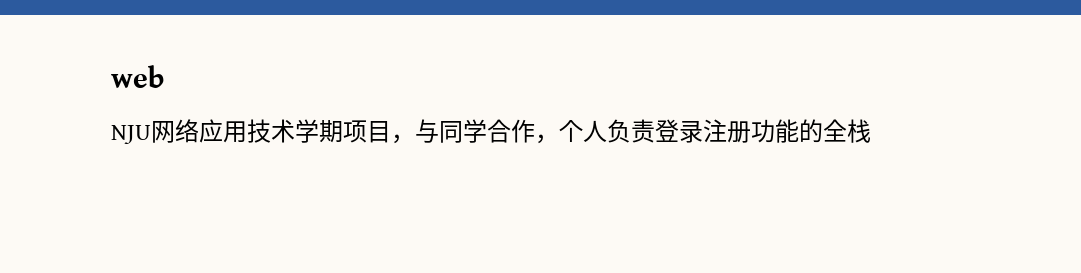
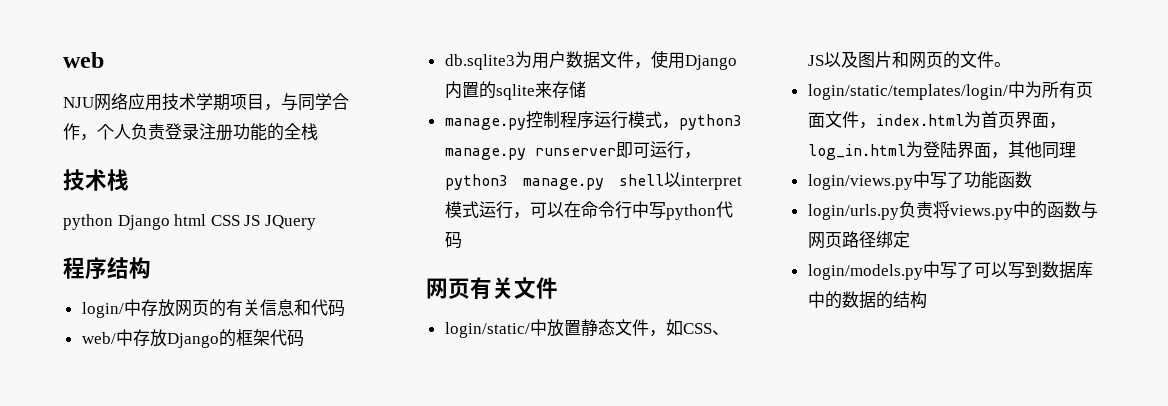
(871, 131) none -> [63,169,129,191] [63,214,316,230] [63,257,151,280] [81,299,345,318] [81,329,304,348] [444,50,737,70] [444,81,586,100] [444,111,742,130] [444,141,701,160] [444,172,742,190] [444,201,733,220] [444,231,462,249] [426,277,558,299] [444,319,729,338] [807,51,1011,69] [807,81,1093,100] [807,111,1066,129] [807,141,1076,160] [807,171,1032,190] [807,201,1098,220] [807,231,910,249] [807,261,1093,280] [807,291,927,309] // 技术栈 // python Django html CSS JS JQuery // 程序结构 // login/中存放网页的有关信息和代码 // web/中存放Django的框架代码 // db.sqlite3为用户数据文件，使用Django内置的sqlite来存储 // manage.py控制程序运行模式，python3 manage.py runserver即可运行，python3 manage.py shell以interpret模式运行，可以在命令行中写python代码 // 网页有关文件 // login/static/中放置静态文件，如CSS、JS以及图片和网页的文件。 // login/static/templates/login/中为所有页面文件，index.html为首页界面，log_in.html为登陆界面，其他同理 // login/views.py中写了功能函数 // login/urls.py负责将views.py中的函数与网页路径绑定 // login/models.py中写了可以写到数据库中的数据的结构

